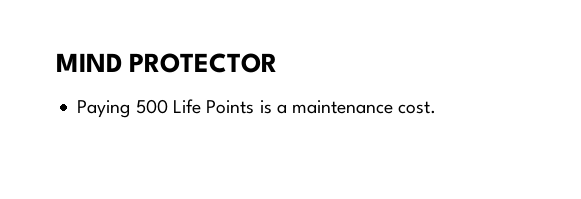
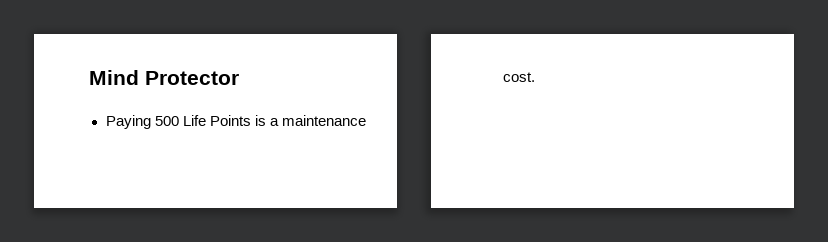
[56,53,278,73] MIND PROTECTOR -> [89,70,239,85] Mind Protector

